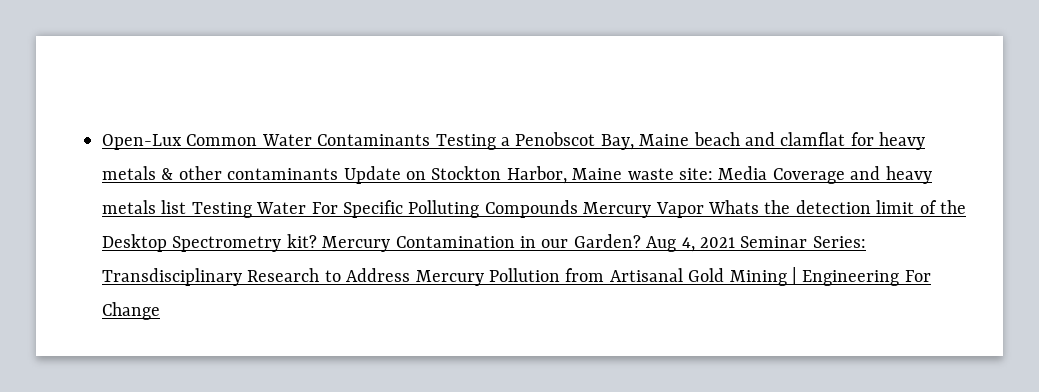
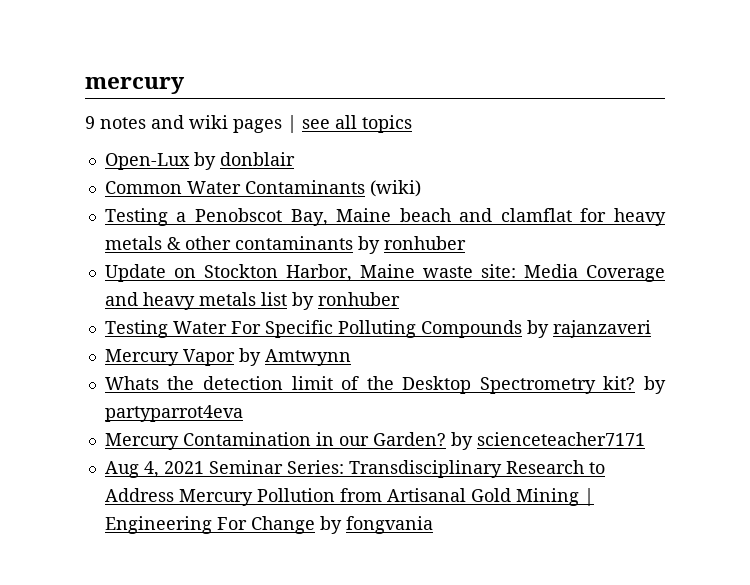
[102,134,182,150] Open-Lux -> [85,77,185,94] [85,115,412,133] [104,152,295,170] mercury // 9 notes and wiki pages | see all topics // Open-Lux by donblair //
(431, 140) none -> [369,180,421,197] (wiki) //
(339, 174) none -> [357,236,466,254] by ronhuber //
(187, 207) none -> [291,292,400,310] by ronhuber //
[583,202,704,218] Mercury Vapor -> [526,320,651,338] [104,348,351,366] by rajanzaveri // Mercury Vapor by Amtwynn //
(317, 241) none -> [644,376,666,394] [104,405,243,422] by partyparrot4eva //
(641, 241) none -> [450,432,645,450] by scienceteacher7171 //
(160, 311) none -> [319,516,433,534] by fongvania

